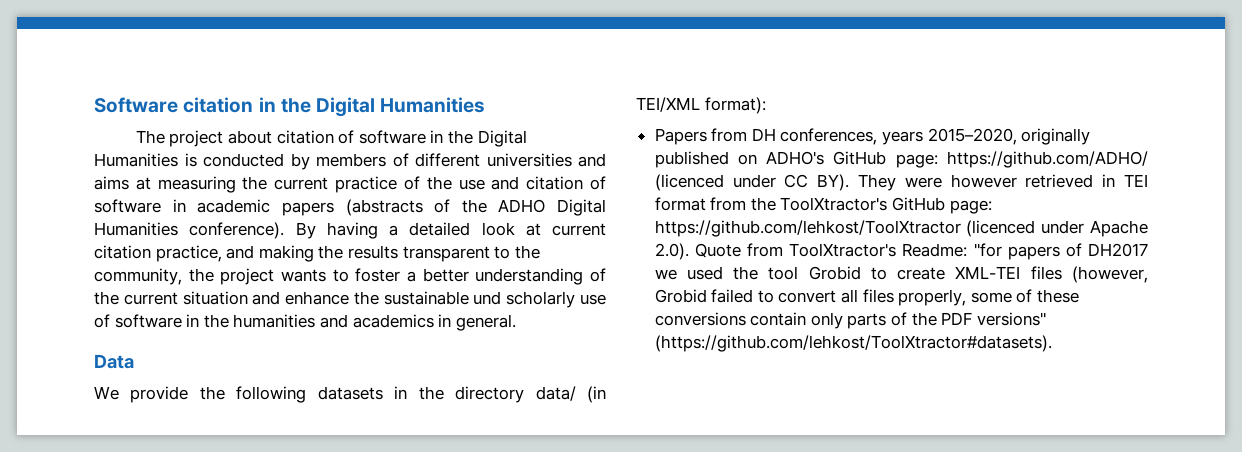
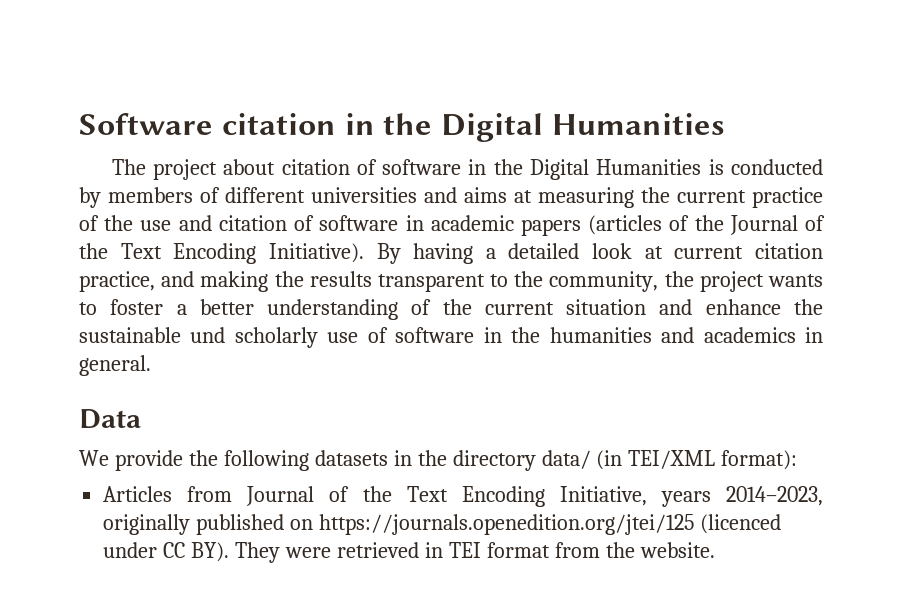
[345,199,606,216] [94,222,285,239] (abstracts of the ADHO Digital Humanities conference). -> [588,215,825,235] [79,243,364,264] (articles of the Journal of the Text Encoding Initiative).
[654,128,1091,145] [654,151,1148,168] Papers from DH conferences, years 2015–2020, originally published on ADHO's GitHub page: https://github.com/ADHO/ -> [103,486,823,507] [103,514,695,535] Articles from Journal of the Text Encoding Initiative, years 2014–2023, originally published on https://journals.openedition.org/jtei/125
[950,174,1017,188] however -> (331, 552) none
[780,197,992,214] [654,220,1148,237] [654,243,1148,260] [654,266,1148,283] [654,289,1080,306] [654,312,1046,329] [654,335,1052,352] ToolXtractor's GitHub page: https://github.com/lehkost/ToolXtractor (licenced under Apache 2.0). Quote from ToolXtractor's Readme: "for papers of DH2017 we used the tool Grobid to create XML-TEI files (however, Grobid failed to convert all files properly, some of these conversions contain only parts of the PDF versions" (https://github.com/lehkost/ToolXtractor#datasets). -> [639,542,715,558] website.

